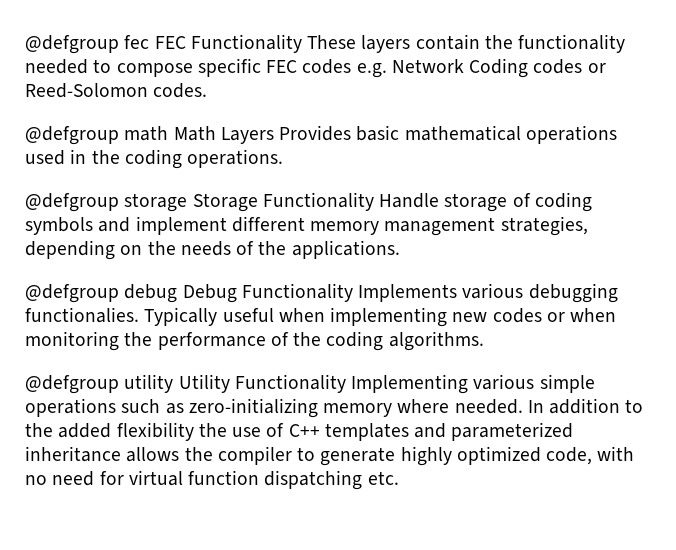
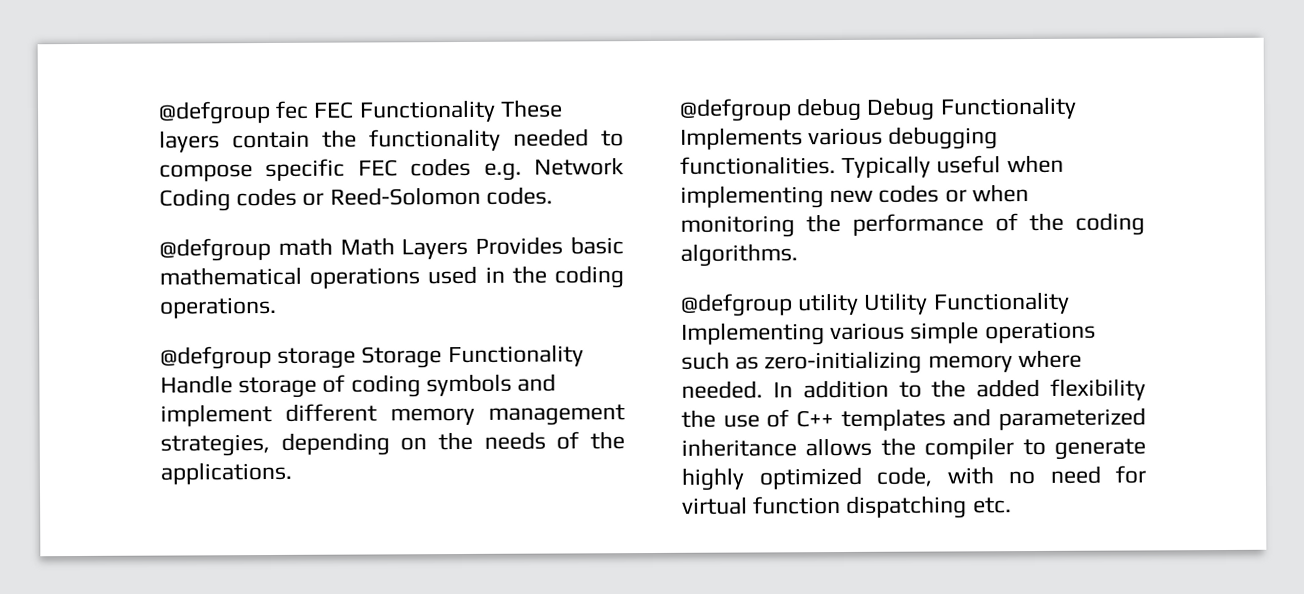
[25,307,139,323] functionalies. -> [680,156,836,175] functionalities.

